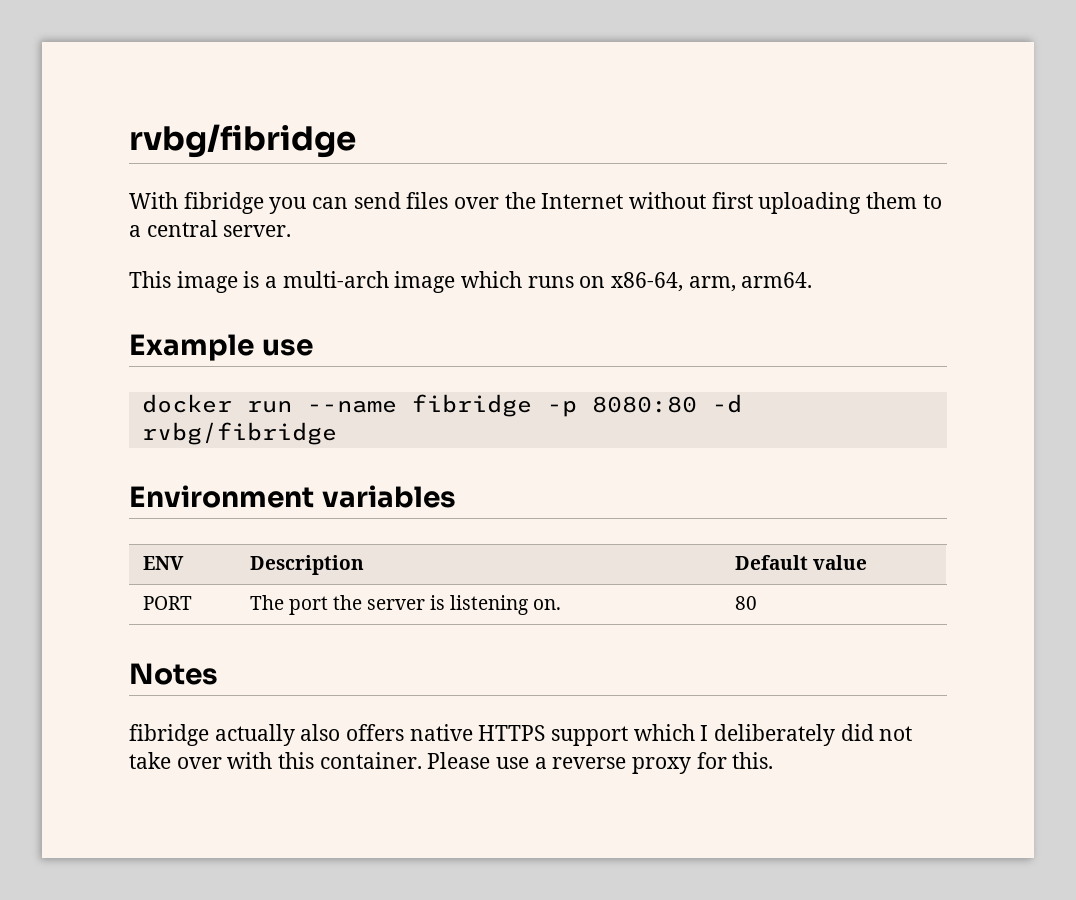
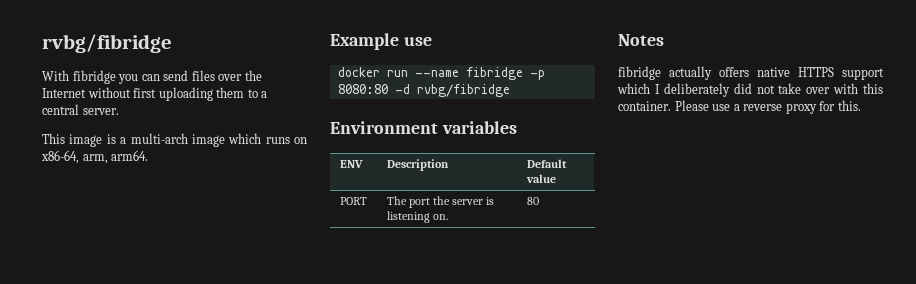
[300,724,341,741] also -> (712, 73) none

